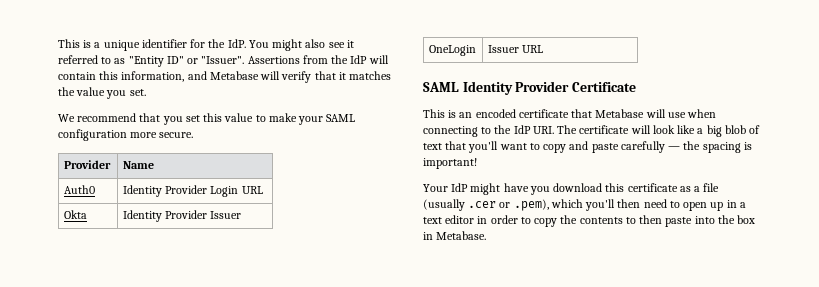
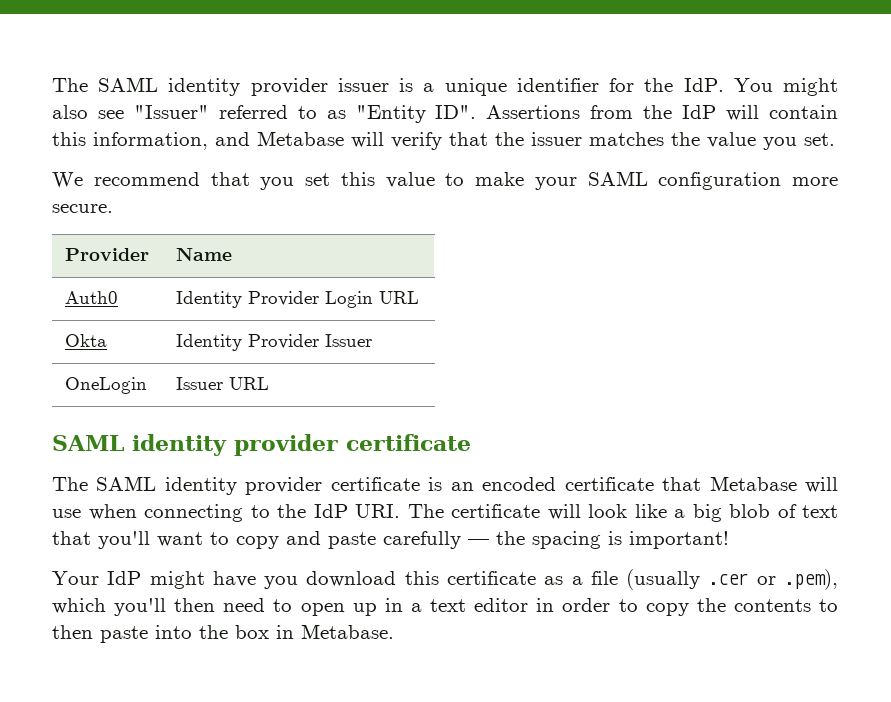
[58,39,80,48] This -> [52,77,389,96] The SAML identity provider issuer
[346,40,354,48] it -> [133,105,209,119] "Issuer"
[166,56,245,64] ID" or "Issuer". -> [435,105,477,119] ID".
[338,72,346,80] it -> [495,132,582,146] the issuer
[462,81,636,95] [423,109,445,118] Identity Provider Certificate // This -> [132,434,471,456] [52,476,420,495] identity provider certificate // The SAML identity provider certificate

